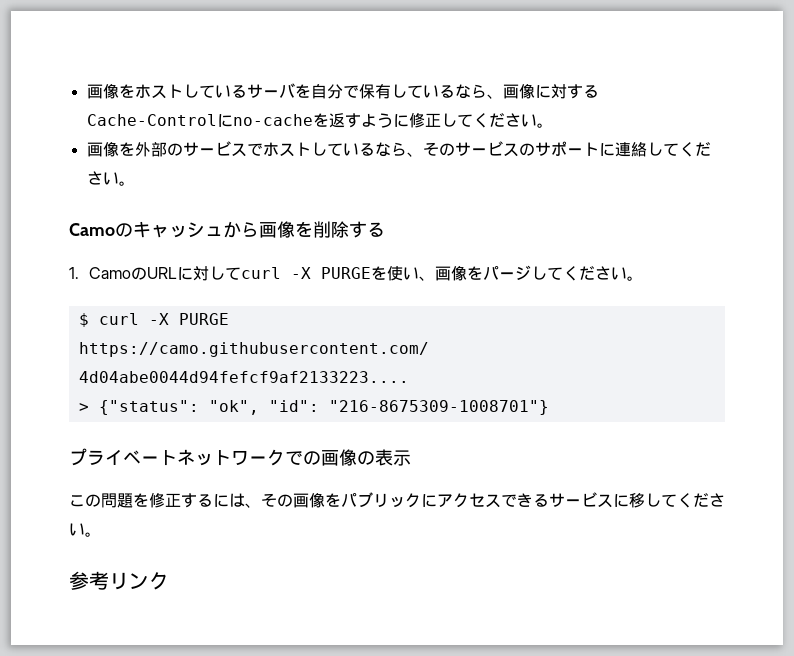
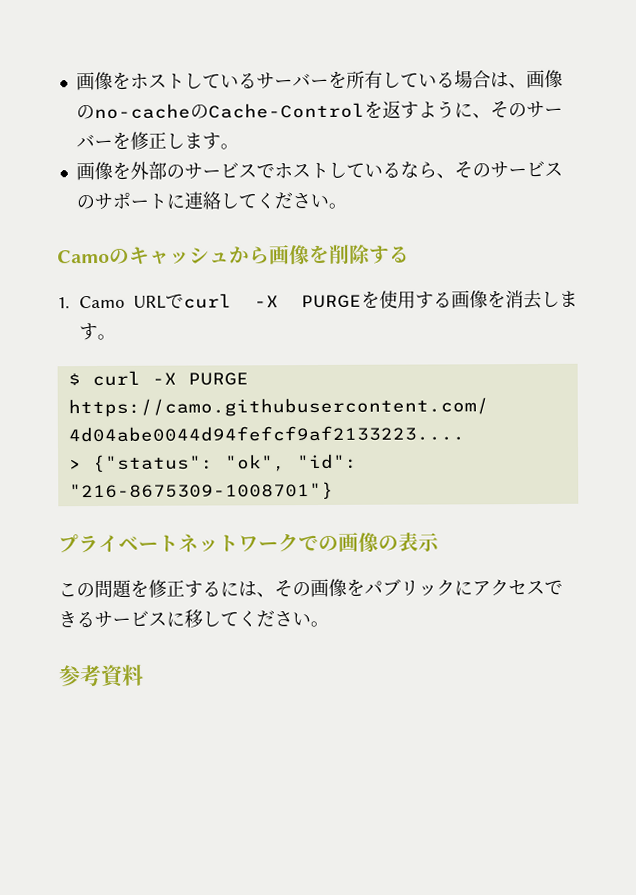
[294,84,599,99] [86,112,537,128] を自分で保有しているなら、画像に対するCache-Controlにno-cacheを返すように修正してください -> [309,69,563,89] [75,100,563,120] [75,131,221,150] ーを所有している場合は、画像のno-cacheのCache-Controlを返すように、そのサーバーを修正します
[130,266,241,281] のURLに対して -> [133,293,185,309] URLで
[402,265,627,281] い、画像をパージしてください -> [397,289,578,310] [78,322,98,341] 用する画像を消去します
[109,572,169,590] リンク -> [100,664,144,688] 資料

